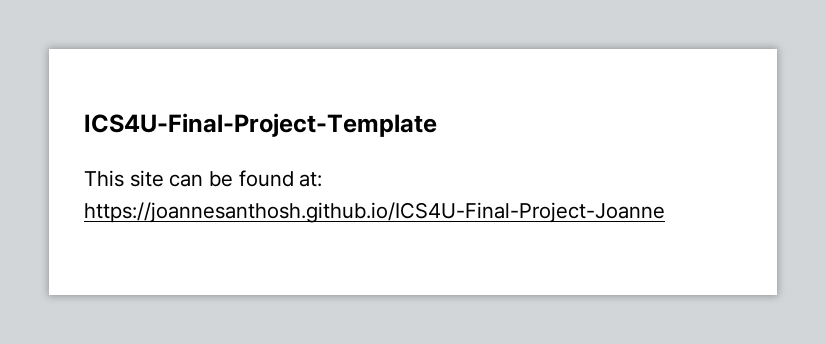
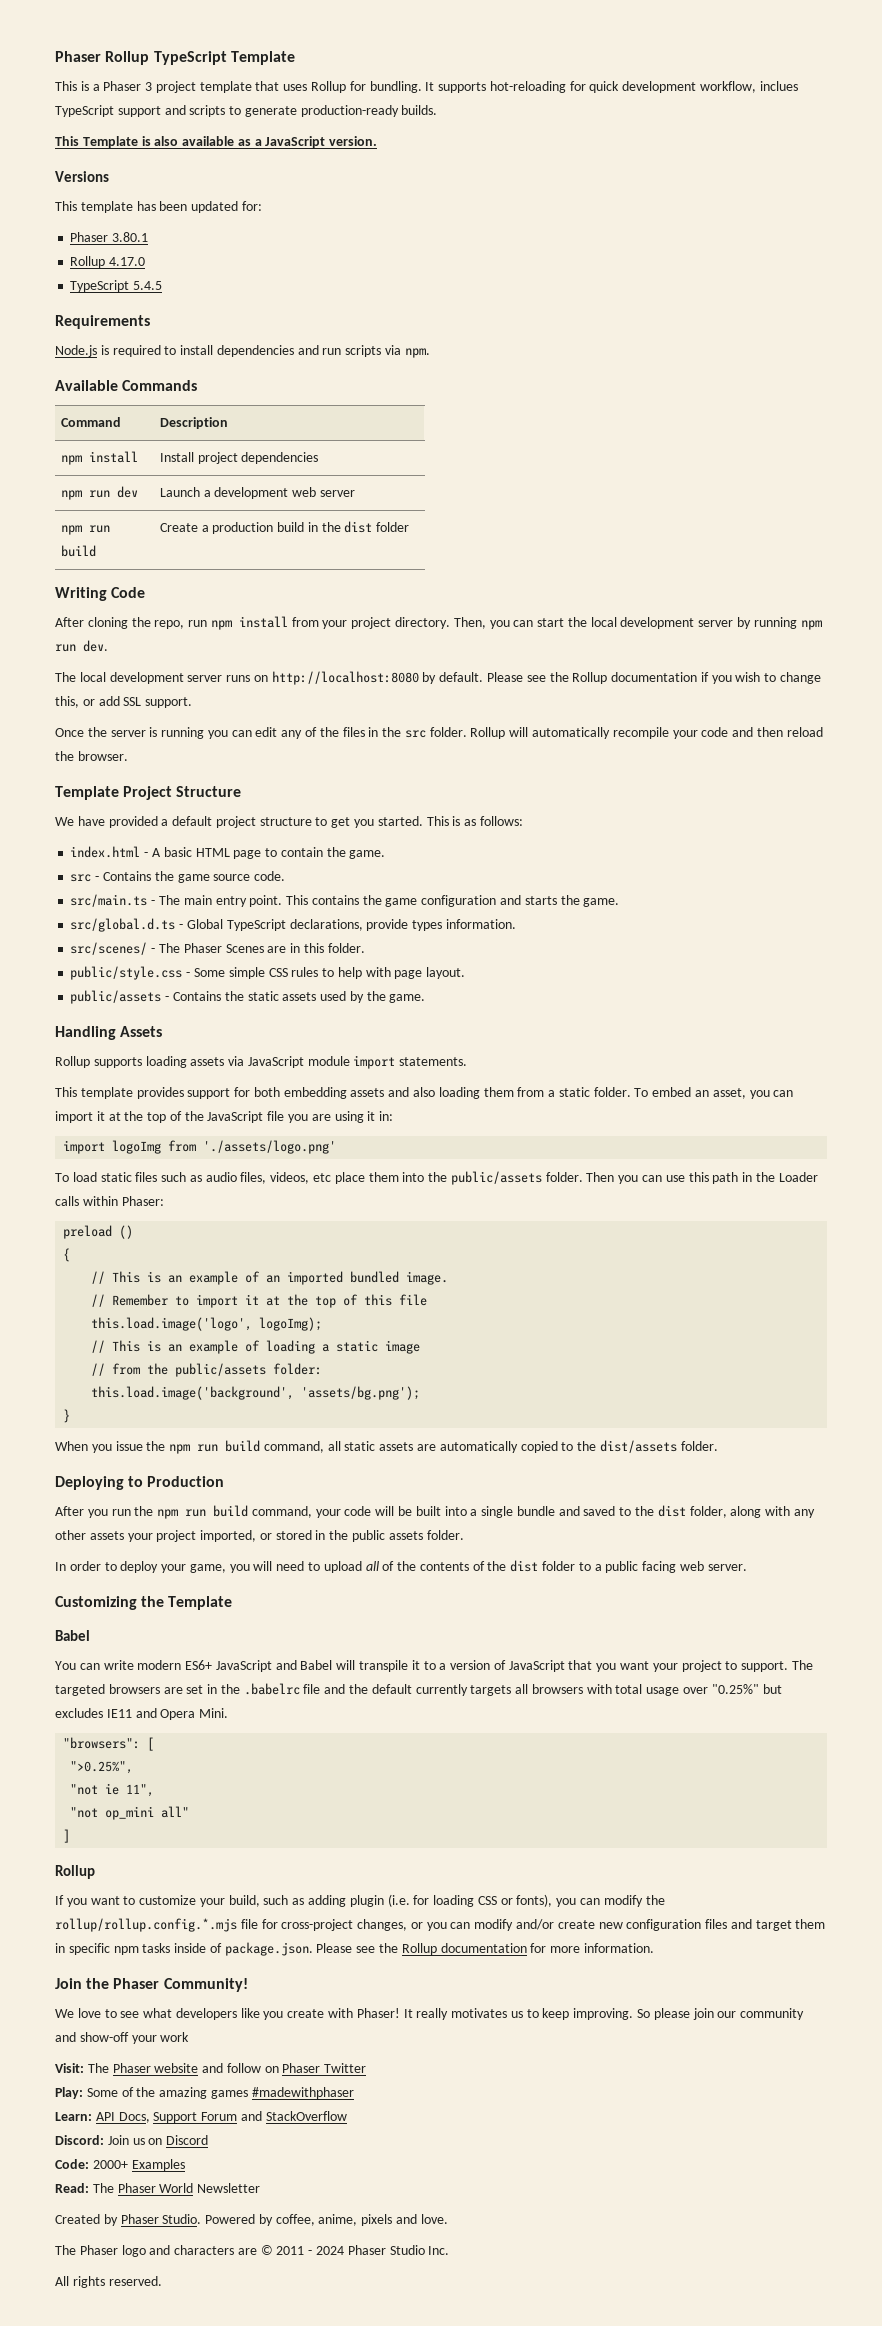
[84,113,437,137] [84,170,323,187] [84,202,665,223] ICS4U-Final-Project-Template // This site can be found at: https://joannesanthosh.github.io/ICS4U-Final-Project-Joanne -> [55,51,295,65] [55,81,798,93] [55,105,438,117] [55,136,378,148] [55,171,109,182] [55,201,262,213] [70,232,149,242] [70,256,146,268] [70,280,163,292] [55,315,150,329] [55,345,430,358] [55,380,198,391] [60,417,121,427] [159,417,228,429] [60,451,138,465] [159,452,319,464] [60,486,138,500] [159,487,355,499] [60,525,110,535] [60,545,96,557] [159,521,410,534] [55,587,146,601] [55,616,822,630] [55,640,108,652] [55,671,822,685] [55,696,193,708] [55,727,823,739] [55,751,128,761] [55,786,242,800] [55,816,523,828] [70,846,386,859] [70,871,286,883] [70,894,620,907] [70,918,516,932] [70,942,365,955] [70,966,466,980] [70,990,426,1004] [55,1026,163,1040] [55,1055,468,1069] [55,1087,794,1099] [55,1111,394,1123] [63,1140,337,1154] [55,1171,818,1185] [55,1196,164,1206] [63,1225,134,1239] [63,1248,71,1262] [91,1271,449,1285] [91,1294,428,1308] [91,1317,323,1331] [91,1340,421,1354] [91,1363,323,1377] [91,1386,421,1400] [63,1409,71,1423] [55,1440,718,1454] [55,1476,225,1490] [55,1505,815,1519] [55,1530,464,1542] [55,1560,747,1573] [55,1596,233,1610] [55,1630,90,1641] [55,1660,813,1672] [55,1683,782,1696] [55,1708,229,1720] [63,1737,155,1751] [70,1761,134,1774] [70,1783,155,1797] [70,1806,190,1820] [63,1829,71,1843] [55,1865,95,1879] [55,1894,665,1907] [55,1918,826,1932] [55,1942,654,1956] [55,1978,248,1992] [55,2008,805,2020] [55,2032,190,2044] [55,2063,367,2073] [55,2087,354,2099] [55,2111,347,2123] [55,2135,209,2145] [55,2159,185,2171] [55,2183,261,2193] [55,2214,448,2226] [55,2245,450,2257] [55,2276,162,2288] Phaser Rollup TypeScript Template // This is a Phaser 3 project template that uses Rollup for bundling. It supports hot-reloading for quick development workflow, inclues TypeScript support and scripts to generate production-ready builds. // This Template is also available as a JavaScript version. // Versions // This template has been updated for: // Phaser 3.80.1 // Rollup 4.17.0 // TypeScript 5.4.5 // Requirements // Node.js is required to install dependencies and run scripts via npm. // Available Commands // Command | Description // npm install | Install project dependencies // npm run dev | Launch a development web server // npm run build | Create a production build in the dist folder // Writing Code // After cloning the repo, run npm install from your project directory. Then, you can start the local development server by running npm run dev. // The local development server runs on http://localhost:8080 by default. Please see the Rollup documentation if you wish to change this, or add SSL support. // Once the server is running you can edit any of the files in the src folder. Rollup will automatically recompile your code and then reload the browser. // Template Project Structure // We have provided a default project structure to get you started. This is as follows: // index.html - A basic HTML page to contain the game. // src - Contains the game source code. // src/main.ts - The main entry point. This contains the game configuration and starts the game. // src/global.d.ts - Global TypeScript declarations, provide types information. // src/scenes/ - The Phaser Scenes are in this folder. // public/style.css - Some simple CSS rules to help with page layout. // public/assets - Contains the static assets used by the game. // Handling Assets // Rollup supports loading assets via JavaScript module import statements. // This template provides support for both embedding assets and also loading them from a static folder. To embed an asset, you can import it at the top of the JavaScript file you are using it in: // import logoImg from './assets/logo.png' // To load static files such as audio files, videos, etc place them into the public/assets folder. Then you can use this path in the Loader calls within Phaser: // preload () // { // // This is an example of an imported bundled image. // // Remember to import it at the top of this file // this.load.image('logo', logoImg); // // This is an example of loading a static image // // from the public/assets folder: // this.load.image('background', 'assets/bg.png'); // } // When you issue the npm run build command, all static assets are automatically copied to the dist/assets folder. // Deploying to Production // After you run the npm run build command, your code will be built into a single bundle and saved to the dist folder, along with any other assets your project imported, or stored in the public assets folder. // In order to deploy your game, you will need to upload all of the contents of the dist folder to a public facing web server. // Customizing the Template // Babel // You can write modern ES6+ JavaScript and Babel will transpile it to a version of JavaScript that you want your project to support. The targeted browsers are set in the .babelrc file and the default currently targets all browsers with total usage over "0.25%" but excludes IE11 and Opera Mini. // "browsers": [ // ">0.25%", // "not ie 11", // "not op_mini all" // ] // Rollup // If you want to customize your build, such as adding plugin (i.e. for loading CSS or fonts), you can modify the rollup/rollup.config.*.mjs file for cross-project changes, or you can modify and/or create new configuration files and target them in specific npm tasks inside of package.json. Please see the Rollup documentation for more information. // Join the Phaser Community! // We love to see what developers like you create with Phaser! It really motivates us to keep improving. So please join our community and show-off your work // Visit: The Phaser website and follow on Phaser Twitter // Play: Some of the amazing games #madewithphaser // Learn: API Docs, Support Forum and StackOverflow // Discord: Join us on Discord // Code: 2000+ Examples // Read: The Phaser World Newsletter // Created by Phaser Studio. Powered by coffee, anime, pixels and love. // The Phaser logo and characters are © 2011 - 2024 Phaser Studio Inc. // All rights reserved.

